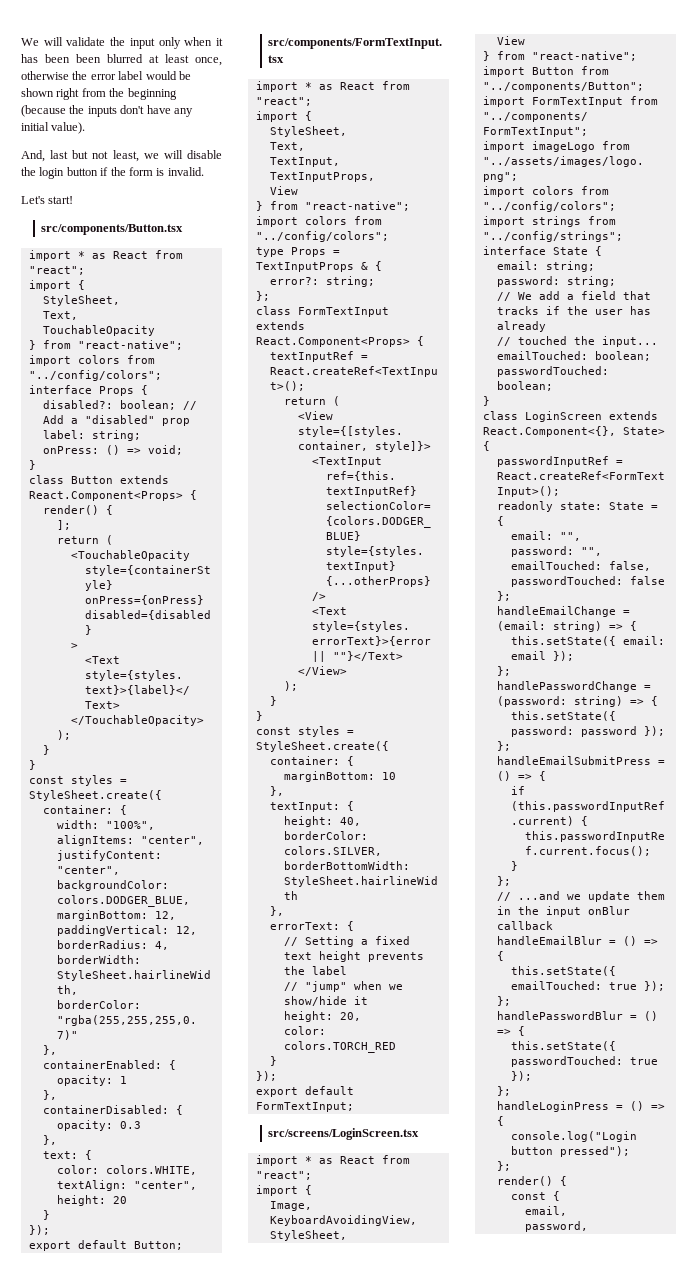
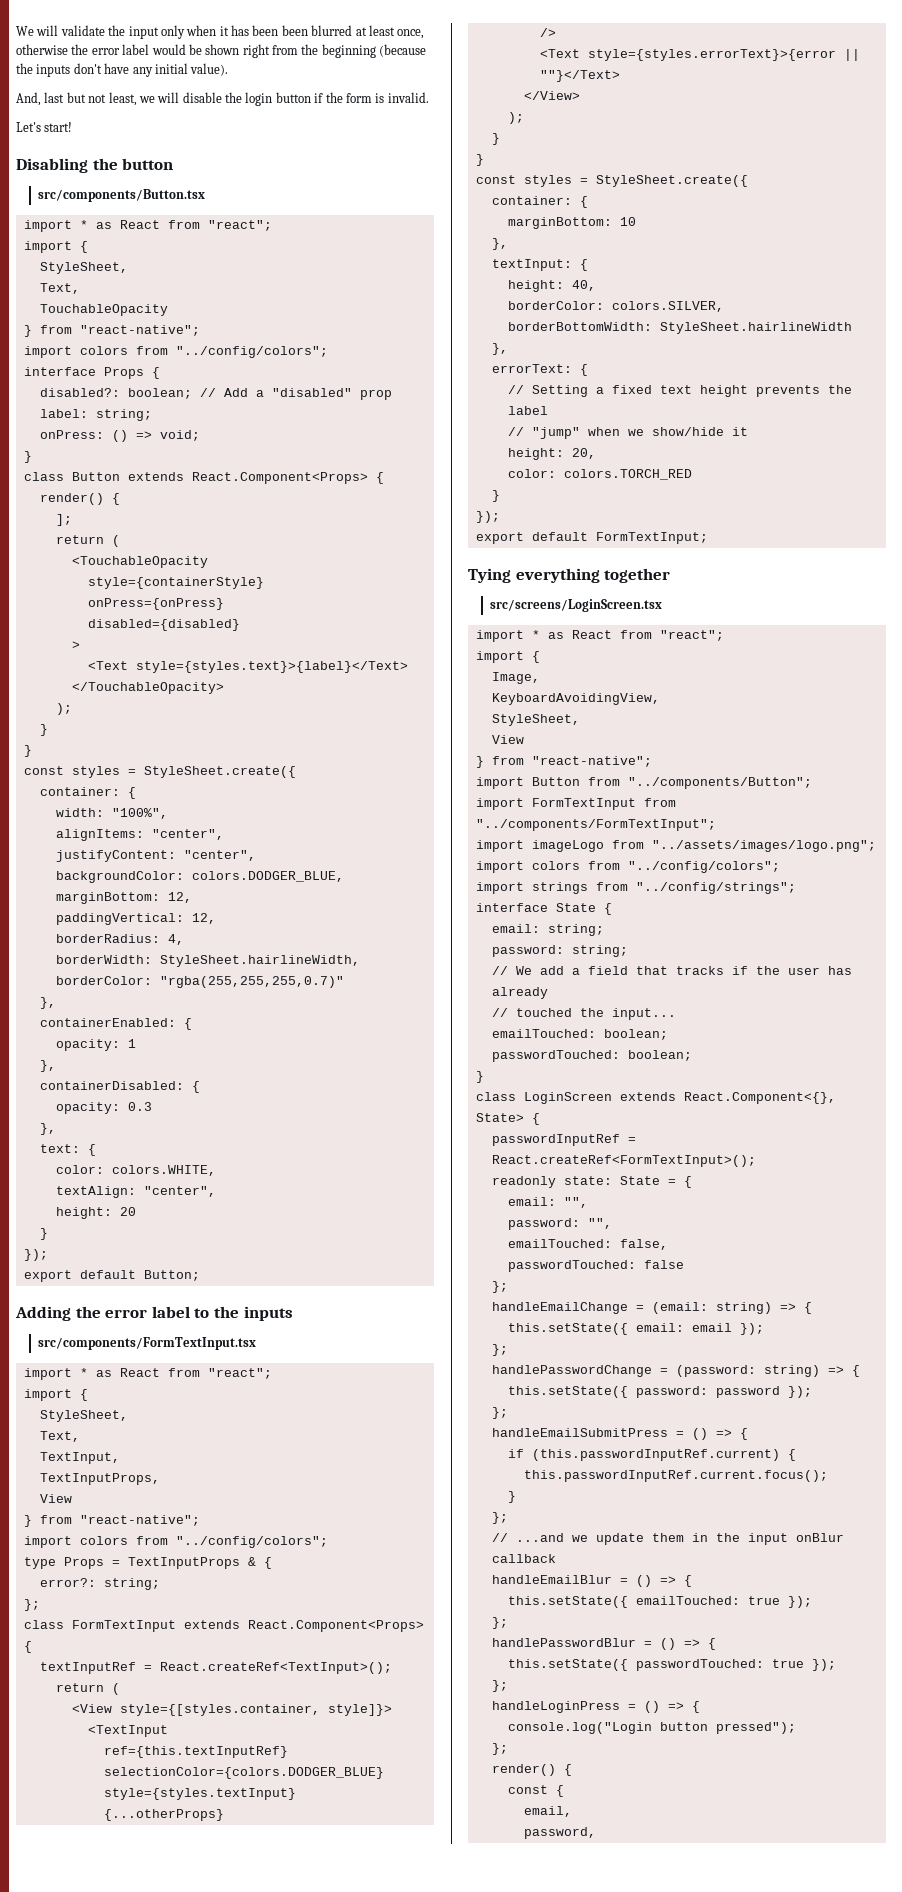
(74, 200) none -> [16,158,174,173] // Disabling the button
(183, 1245) none -> [15,1306,293,1321] // Adding the error label to the inputs
(354, 1107) none -> [468,568,671,583] // Tying everything together

